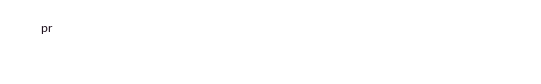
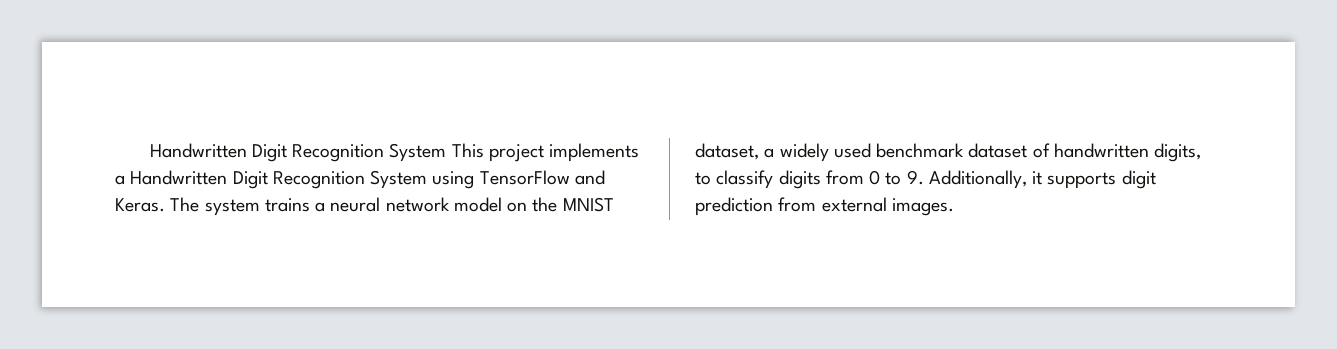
[41,26,53,34] pr -> [149,143,640,162] [115,170,605,189] [115,197,614,216] [695,143,1202,162] [695,170,1156,189] [695,197,954,216] Handwritten Digit Recognition System This project implements a Handwritten Digit Recognition System using TensorFlow and Keras. The system trains a neural network model on the MNIST dataset, a widely used benchmark dataset of handwritten digits, to classify digits from 0 to 9. Additionally, it supports digit prediction from external images.

